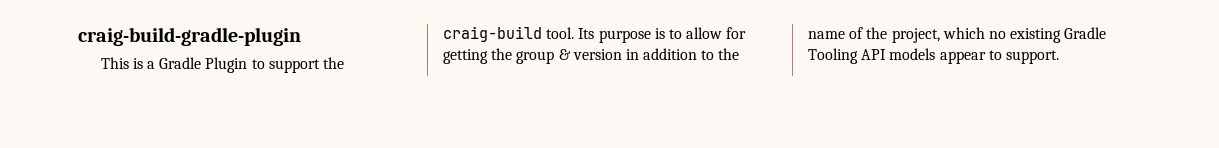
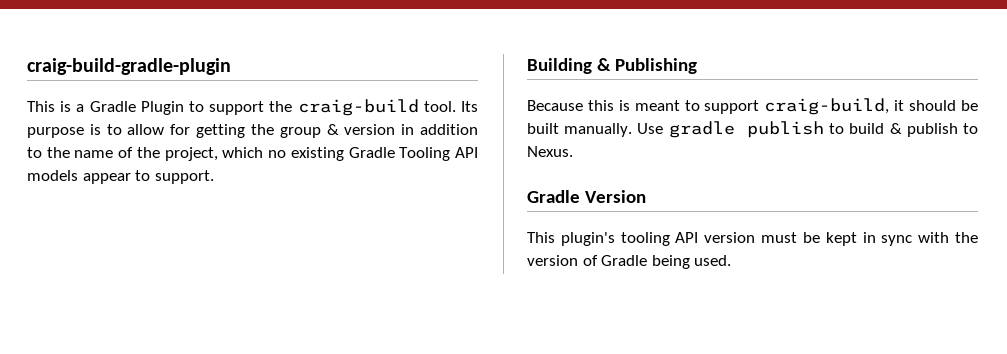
(1059, 57) none -> [527,58,697,74] [527,98,978,115] [527,121,978,138] [527,146,573,157] [527,190,646,203] [527,232,978,246] [527,255,732,269] // Building & Publishing // Because this is meant to support craig-build, it should be built manually. Use gradle publish to build & publish to Nexus. // Gradle Version // This plugin's tooling API version must be kept in sync with the version of Gradle being used.

